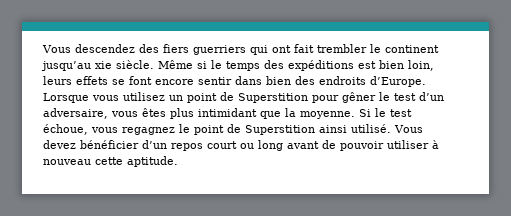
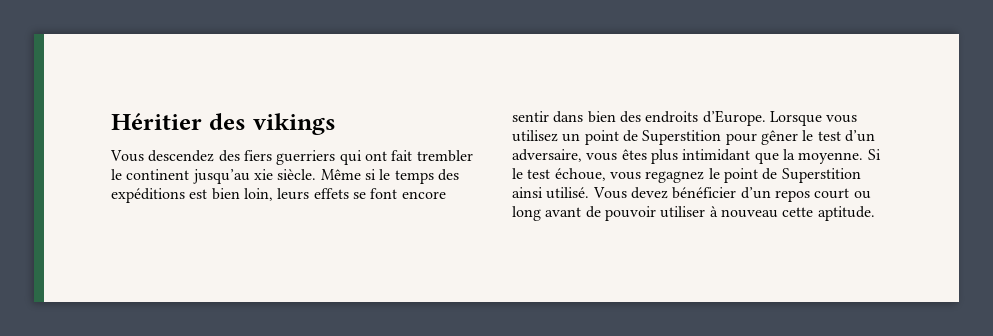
(42, 49) none -> [111,113,336,135] Héritier des vikings //

